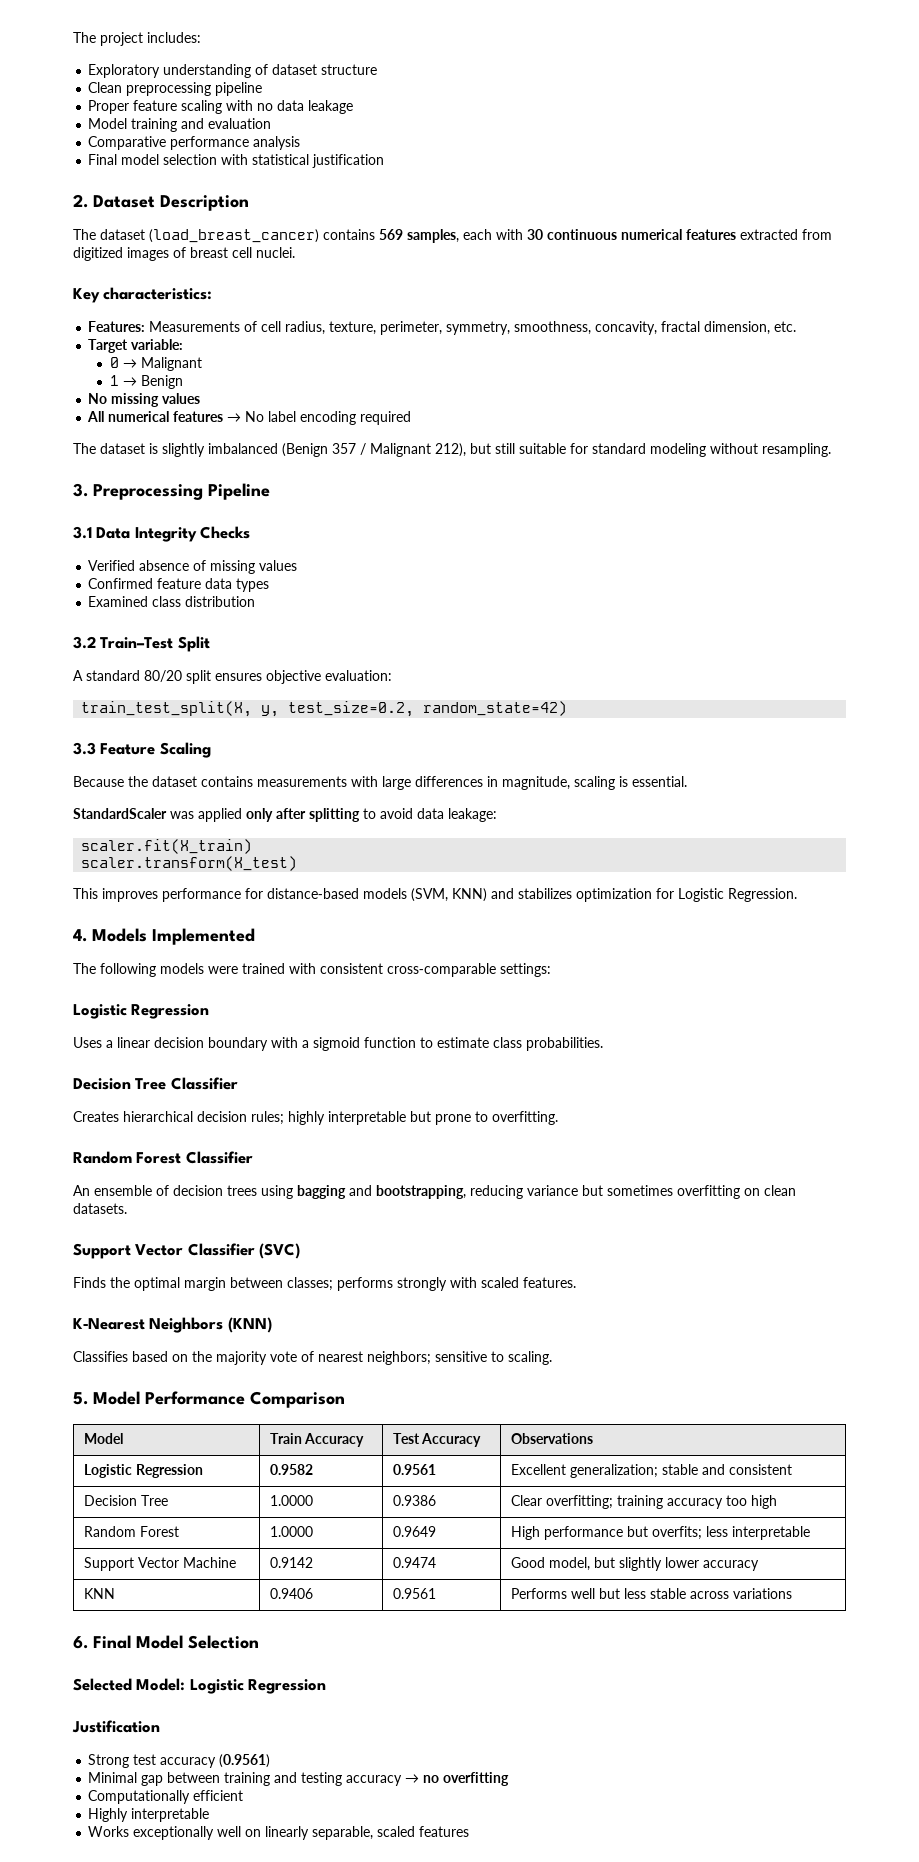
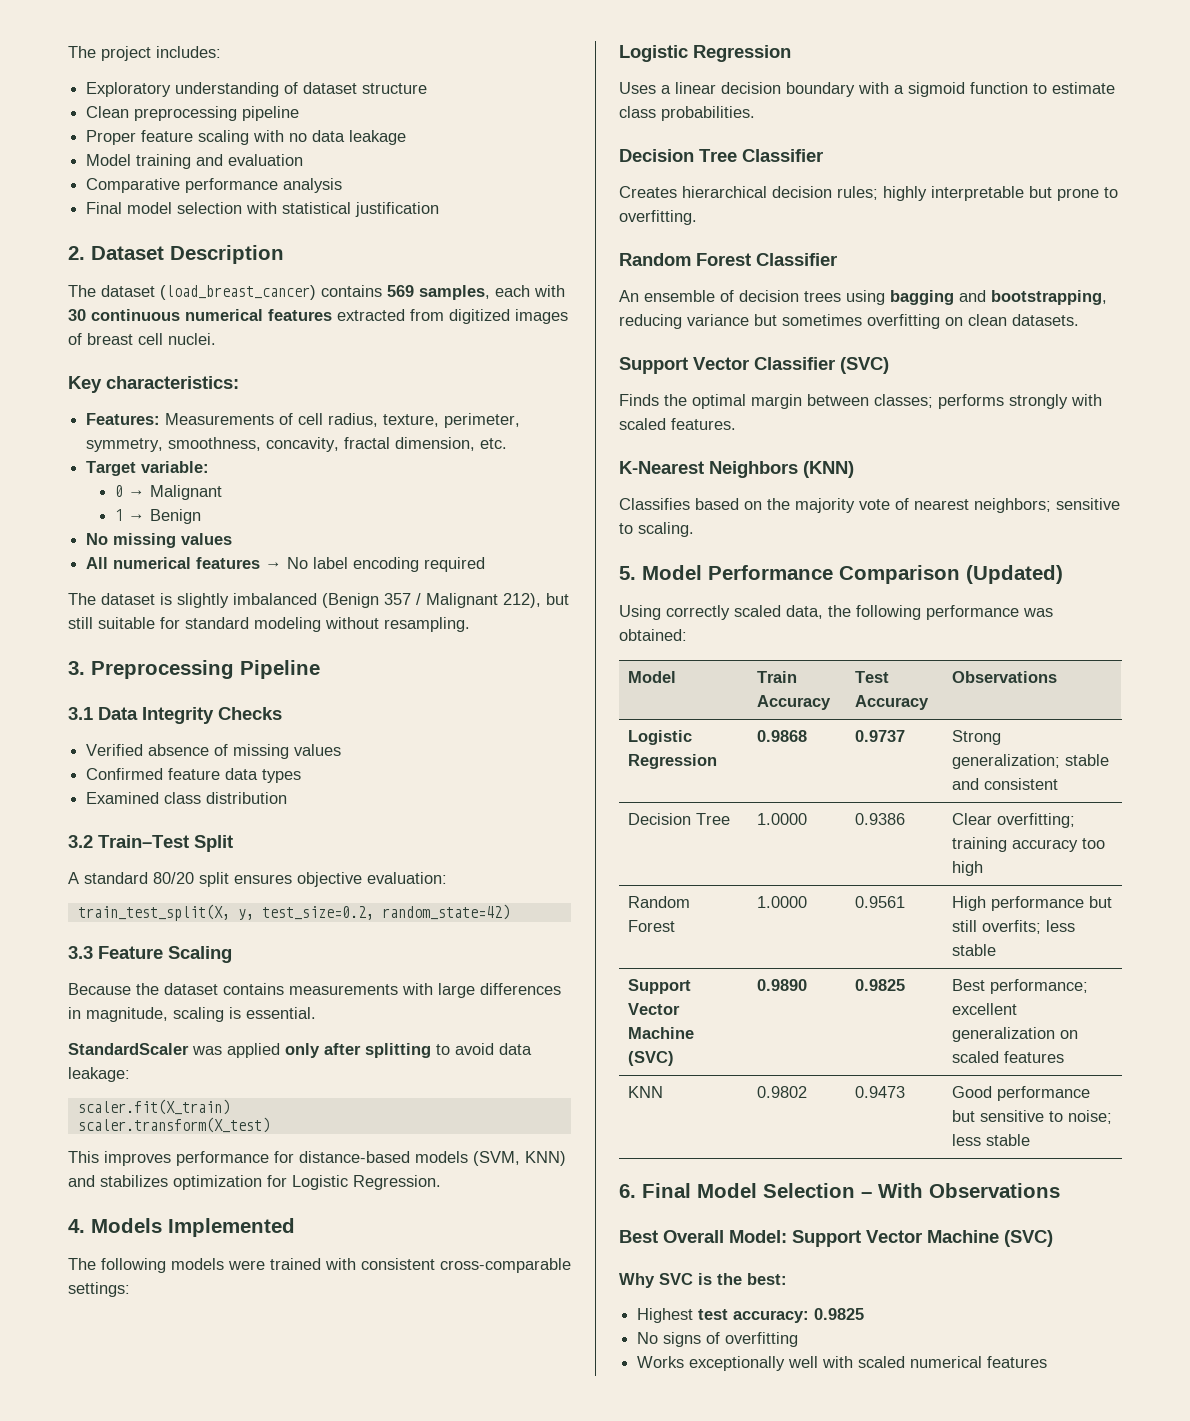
(345, 1399) none -> [966,565,1063,584] [619,605,1053,620] [619,629,687,641] (Updated) // Using correctly scaled data, the following performance was obtained:
[269,1464,313,1475] [392,1464,436,1475] [510,1464,566,1475] 0.9582 | 0.9561 | Excellent -> [756,730,807,742] [854,730,905,742] [951,730,1001,745] 0.9868 | 0.9737 | Strong
[392,1526,436,1537] 0.9649 -> [854,896,905,908] 0.9561
(648, 1531) none -> [951,920,977,932] still
[731,1526,810,1540] [83,1557,236,1571] [269,1557,313,1568] [392,1557,436,1568] [510,1557,759,1571] [83,1588,115,1599] [269,1588,313,1599] [392,1588,436,1599] [510,1588,792,1599] interpretable // Support Vector Machine | 0.9142 | 0.9474 | Good model, but slightly lower accuracy // KNN | 0.9406 | 0.9561 | Performs well but less stable across variations -> [951,944,996,956] [627,979,691,994] [627,1003,680,1015] [627,1027,694,1039] [627,1051,674,1066] [756,979,807,991] [854,979,905,991] [951,979,1088,994] [951,1003,1017,1015] [951,1027,1078,1042] [951,1051,1064,1063] [627,1086,663,1098] [756,1086,807,1098] [854,1086,905,1098] [951,1086,1090,1101] [951,1110,1112,1124] [951,1134,1030,1146] stable // Support Vector Machine (SVC) | 0.9890 | 0.9825 | Best performance; excellent generalization on scaled features // KNN | 0.9802 | 0.9473 | Good performance but sensitive to noise; less stable
[73,1678,327,1694] [72,1720,160,1733] [88,1754,271,1768] [88,1772,510,1786] [88,1790,244,1804] [88,1808,210,1822] // Selected Model: Logistic Regression // Justification // Strong test accuracy (0.9561) // Minimal gap between training and testing accuracy → no overfitting // Computationally efficient // Highly interpretable -> [861,1183,1060,1198] [619,1230,1053,1247] [619,1273,787,1288] [637,1308,865,1323] [637,1332,799,1347] – With Observations // Best Overall Model: Support Vector Machine (SVC) // Why SVC is the best: // Highest test accuracy: 0.9825 // No signs of overfitting
[245,1826,416,1840] on linearly separable, scaled -> [822,1356,983,1368] with scaled numerical

